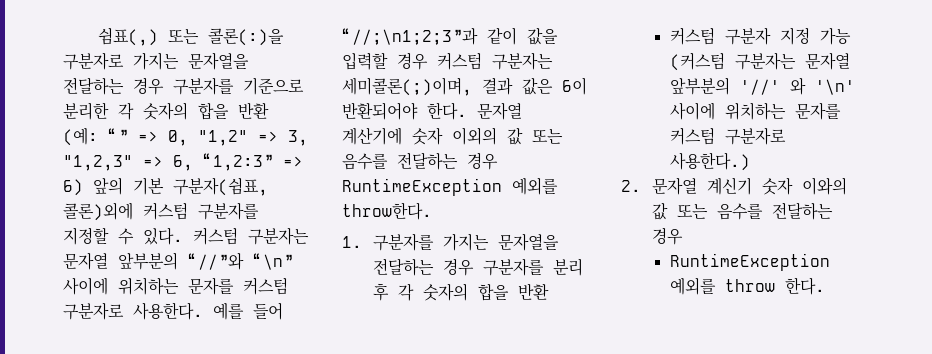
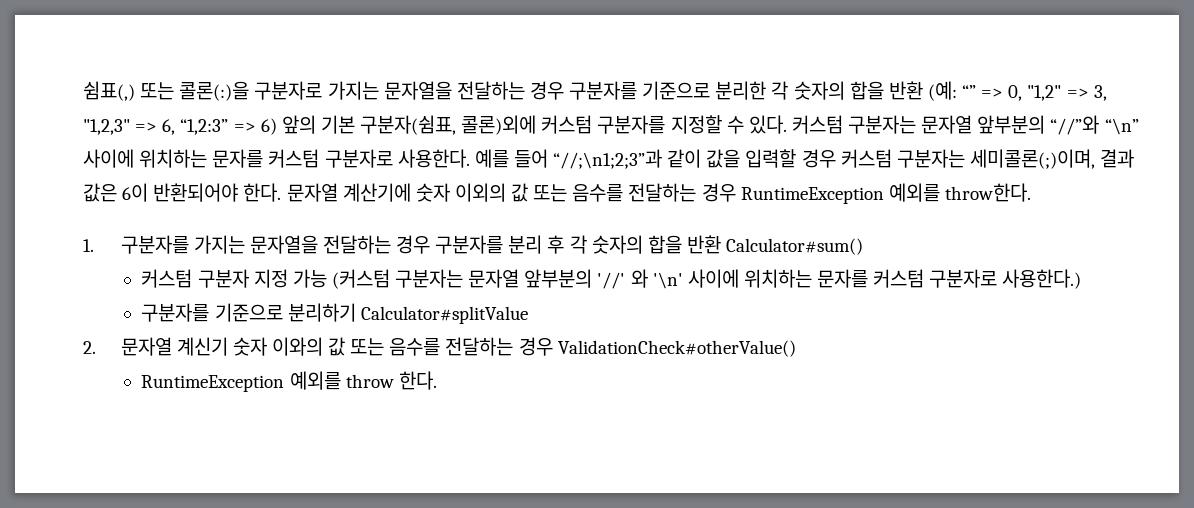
(550, 291) none -> [726,238,864,255] Calculator#sum()
(750, 161) none -> [141,303,528,324] // 구분자를 기준으로 분리하기 Calculator#splitValue
(684, 236) none -> [557,340,796,357] ValidationCheck#otherValue()

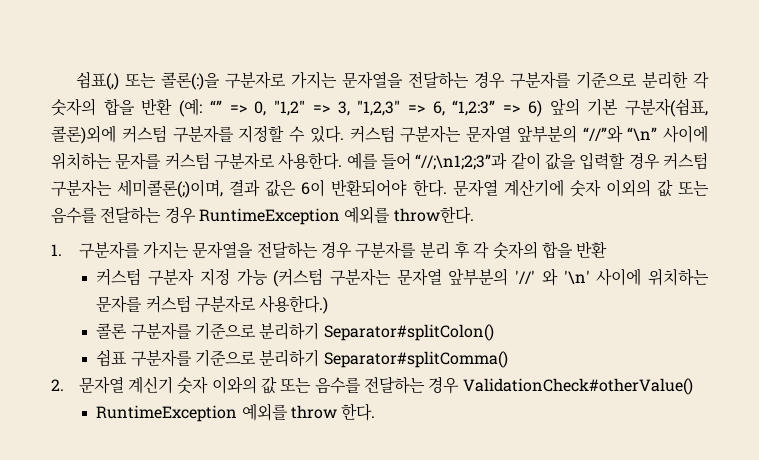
[726,238,864,255] Calculator#sum() -> (608, 249) none
[141,303,528,324] 구분자를 기준으로 분리하기 Calculator#splitValue -> [96,322,494,341] [96,349,508,368] 콜론 구분자를 기준으로 분리하기 Separator#splitColon() // 쉼표 구분자를 기준으로 분리하기 Separator#splitComma()

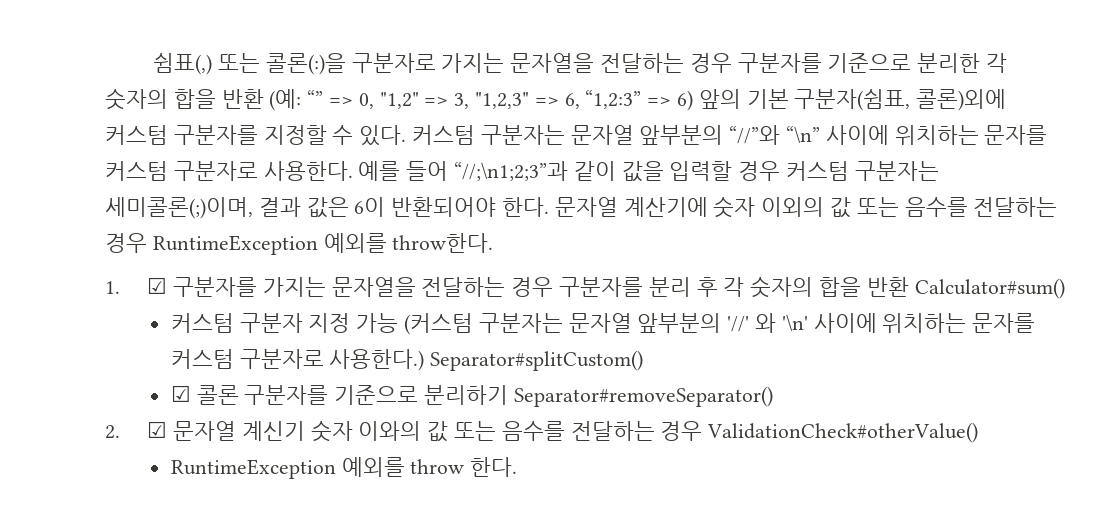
(62, 250) none -> [147,277,168,294] ☑
(608, 249) none -> [914,278,1065,299] Calculator#sum()
(329, 304) // -> [430,350,644,371] [170,385,191,402] Separator#splitCustom() // ☑
[323,324,494,341] [96,349,508,368] Separator#splitColon() // 쉼표 구분자를 기준으로 분리하기 Separator#splitComma() -> [513,386,773,407] Separator#removeSeparator()
(64, 385) none -> [147,421,168,438] ☑

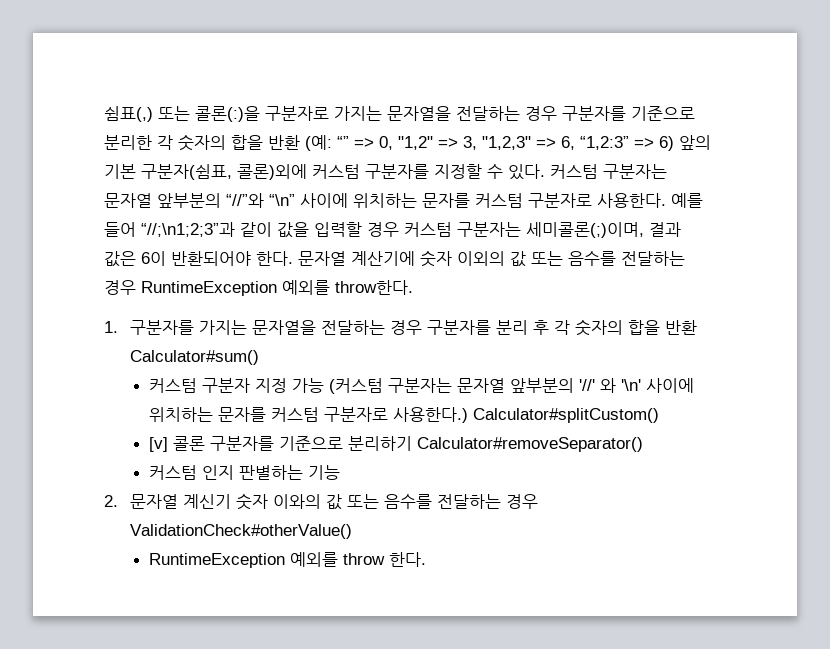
[147,277,168,294] ☑ -> (118, 327) none
[430,350,644,371] [170,385,191,402] Separator#splitCustom() // ☑ -> [472,408,659,423] [148,437,168,452] Calculator#splitCustom() // [v]
[513,386,773,407] Separator#removeSeparator() -> [416,437,643,452] [148,465,340,480] Calculator#removeSeparator() // 커스텀 인지 판별하는 기능
[147,421,168,438] ☑ -> (118, 501) none

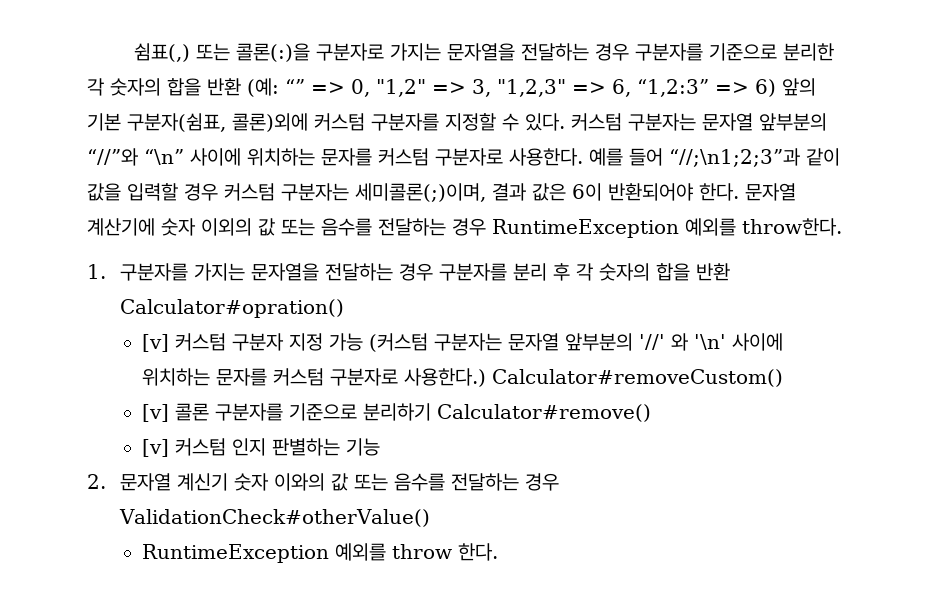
[130,350,260,365] Calculator#sum() // -> [120,299,345,318] [142,334,170,352] Calculator#opration() // [v]
[472,408,659,423] Calculator#splitCustom() -> [492,369,784,387] Calculator#removeCustom()
[416,437,643,452] Calculator#removeSeparator() // -> [437,404,652,422] [142,439,170,457] Calculator#remove() // [v]

